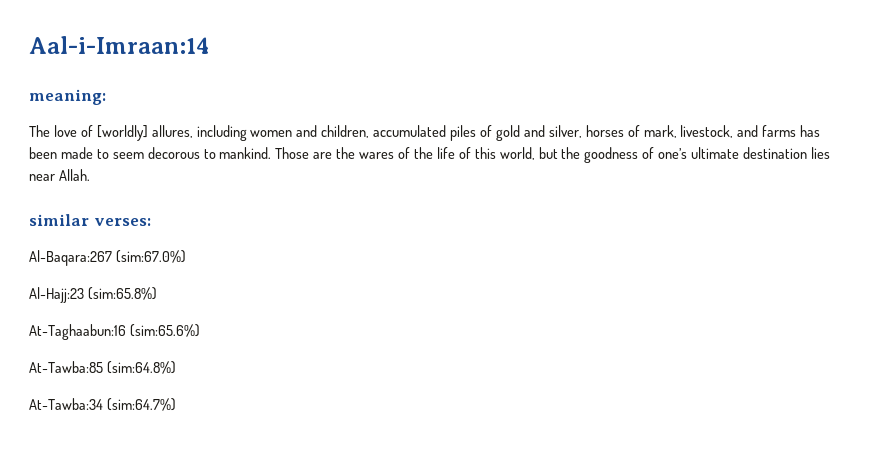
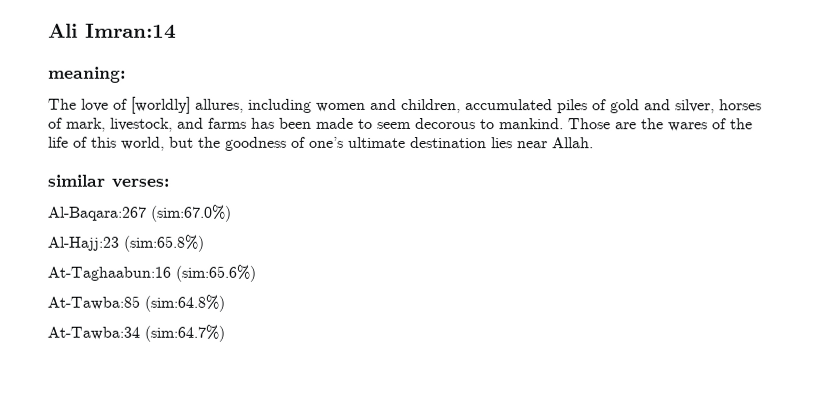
[29,36,209,54] Aal-i-Imraan:14 -> [48,23,177,39] Ali Imran:14

